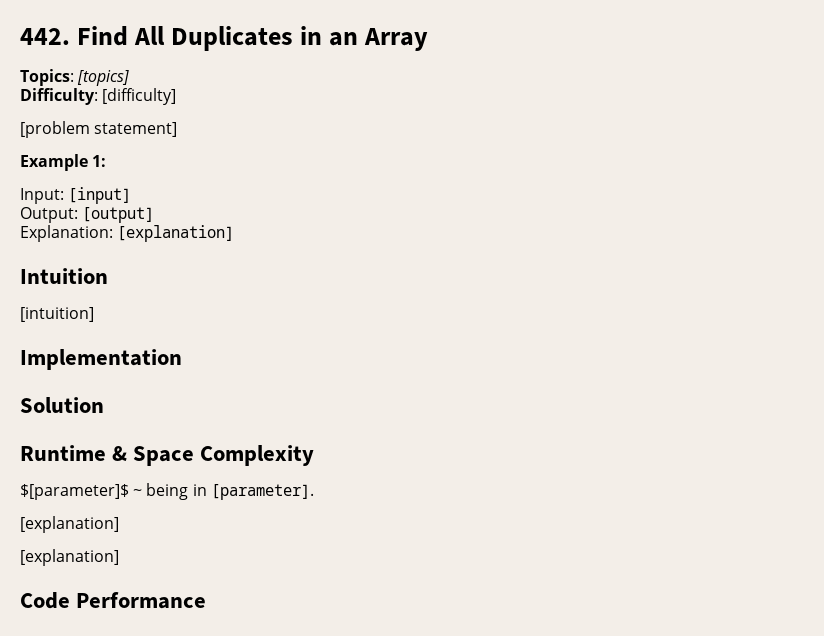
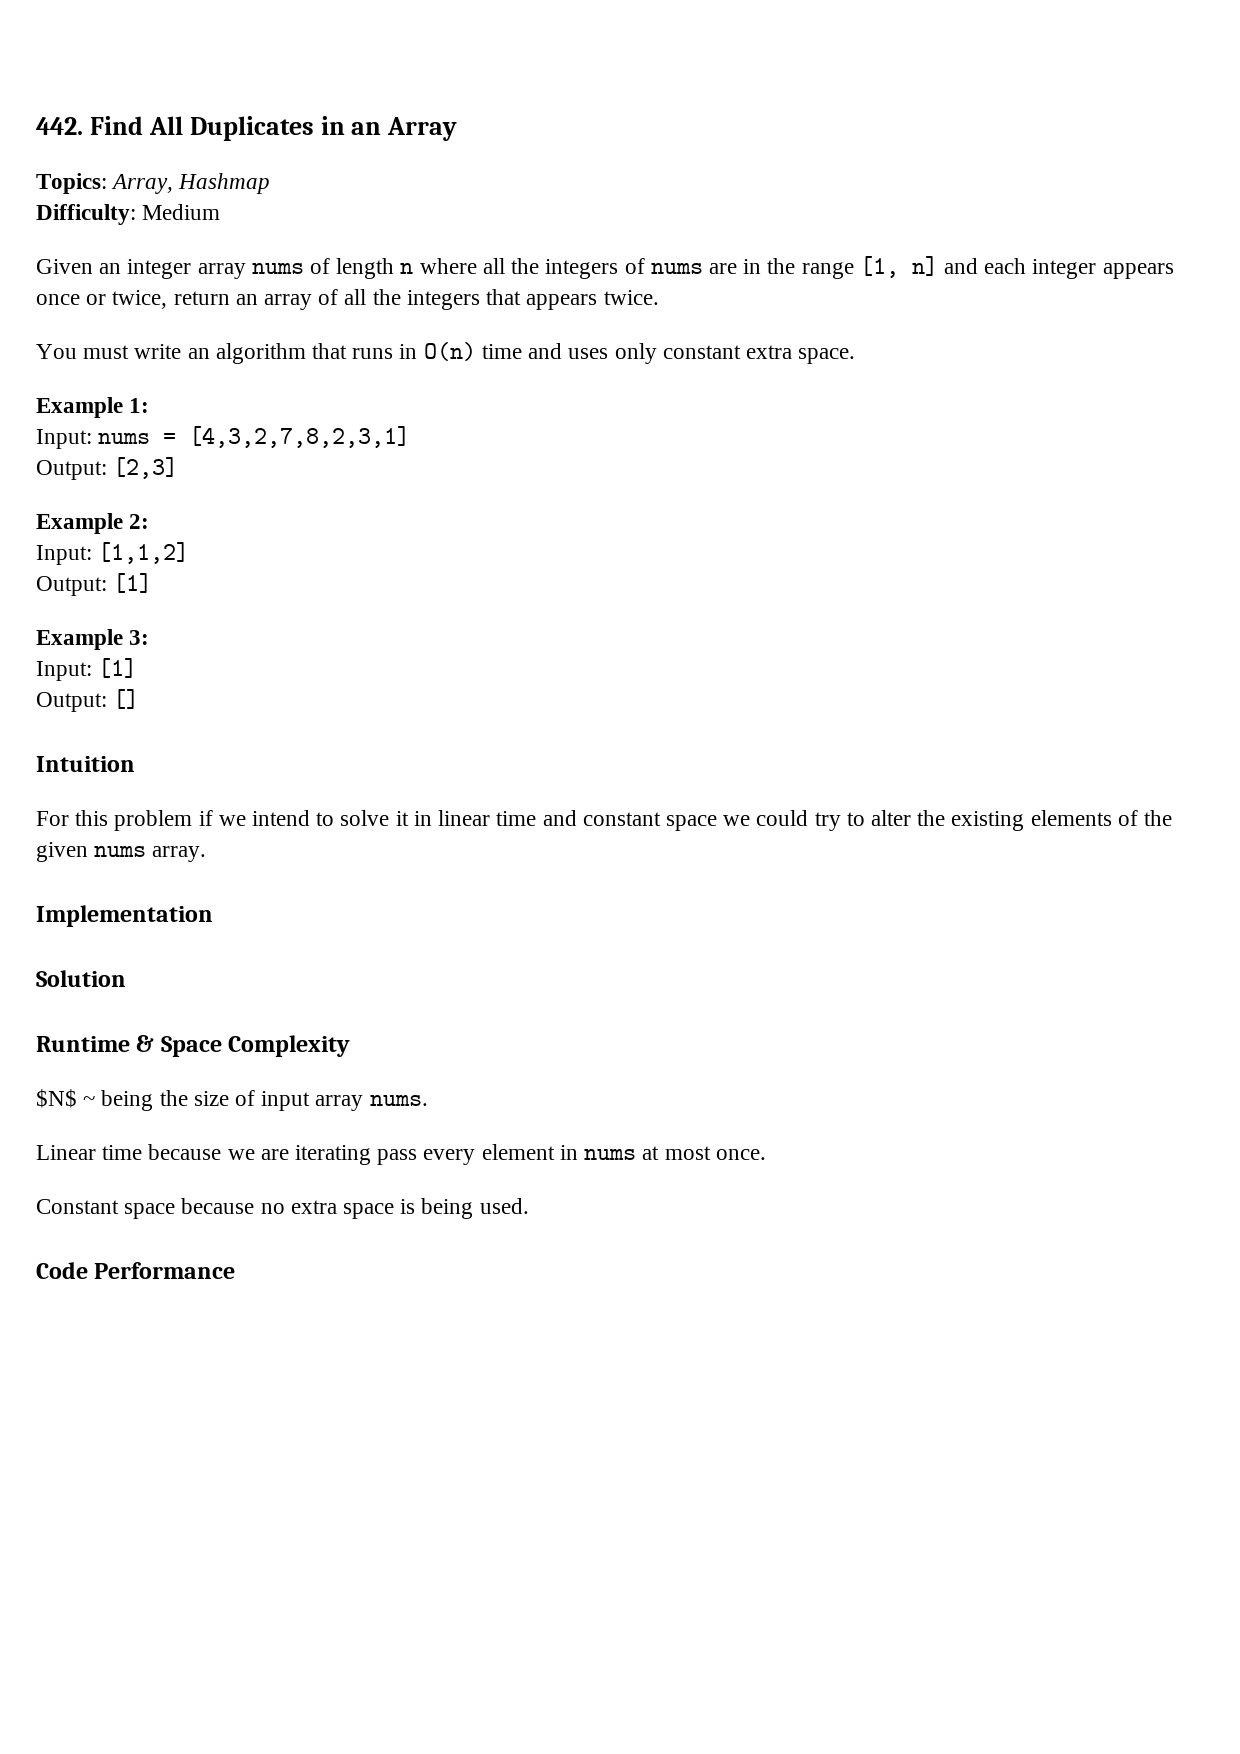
[77,70,130,86] [topics] -> [111,173,271,194] Array, Hashmap
[102,88,177,105] [20,121,178,138] [20,154,107,171] [20,187,132,204] [20,207,155,223] [20,225,235,242] [20,268,108,284] [20,307,94,322] [difficulty] // [problem statement] // Example 1: // Input: [input] // Output: [output] // Explanation: [explanation] // Intuition // [intuition] -> [142,204,221,220] [36,256,1174,279] [36,289,659,310] [36,342,856,364] [36,397,150,418] [36,426,411,449] [36,457,179,480] [36,513,150,534] [36,542,190,565] [36,573,153,596] [36,629,150,650] [36,658,138,681] [36,689,140,712] [36,756,135,772] [36,810,1173,831] [36,842,207,862] Medium // Given an integer array nums of length n where all the integers of nums are in the range [1, n] and each integer appears once or twice, return an array of all the integers that appears twice. // You must write an algorithm that runs in O(n) time and uses only constant extra space. // Example 1: // Input: nums = [4,3,2,7,8,2,3,1] // Output: [2,3] // Example 2: // Input: [1,1,2] // Output: [1] // Example 3: // Input: [1] // Output: [] // Intuition // For this problem if we intend to solve it in linear time and constant space we could try to alter the existing elements of the given nums array.
[20,484,129,500] $[parameter]$ -> [36,1089,77,1108] $N$
[192,484,314,500] [20,516,119,533] [20,549,119,566] in [parameter]. // [explanation] // [explanation] -> [159,1090,428,1111] [36,1144,766,1165] [36,1198,529,1219] the size of input array nums. // Linear time because we are iterating pass every element in nums at most once. // Constant space because no extra space is being used.

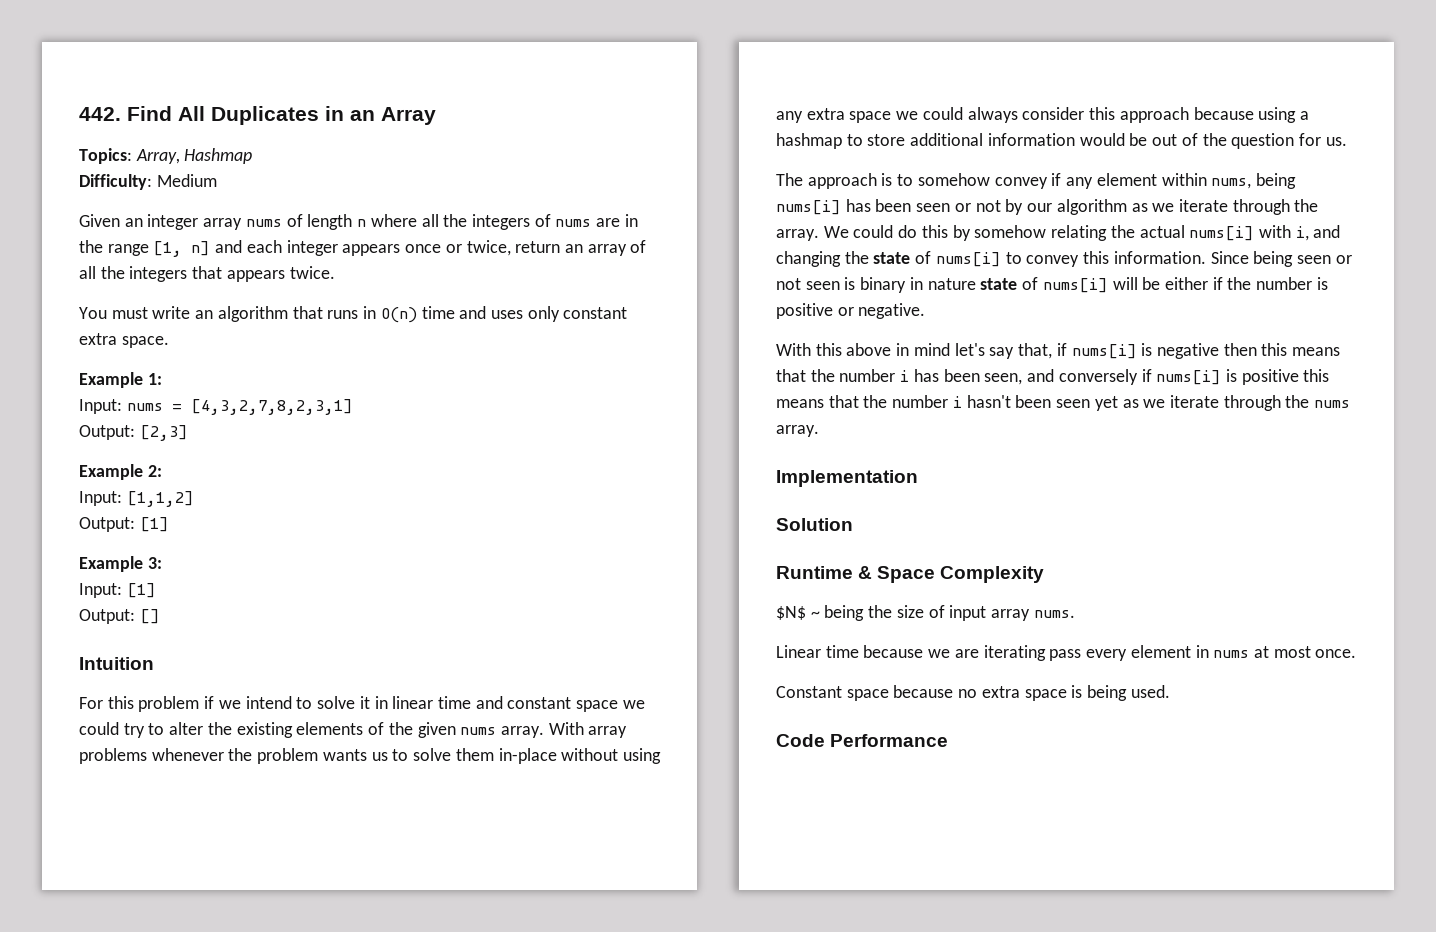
(207, 854) none -> [548,722,628,738] [79,748,661,764] [776,107,1309,123] [776,133,1347,149] [776,173,1296,189] [776,199,1319,215] [776,225,1341,241] [776,251,1352,267] [776,277,1328,293] [776,303,926,319] [776,343,1341,359] [776,369,1330,385] [776,395,1351,411] [776,425,819,437] With array problems whenever the problem wants us to solve them in-place without using any extra space we could always consider this approach because using a hashmap to store additional information would be out of the question for us. // The approach is to somehow convey if any element within nums, being nums[i] has been seen or not by our algorithm as we iterate through the array. We could do this by somehow relating the actual nums[i] with i, and changing the state of nums[i] to convey this information. Since being seen or not seen is binary in nature state of nums[i] will be either if the number is positive or negative. // With this above in mind let's say that, if nums[i] is negative then this means that the number i has been seen, and conversely if nums[i] is positive this means that the number i hasn't been seen yet as we iterate through the nums array.

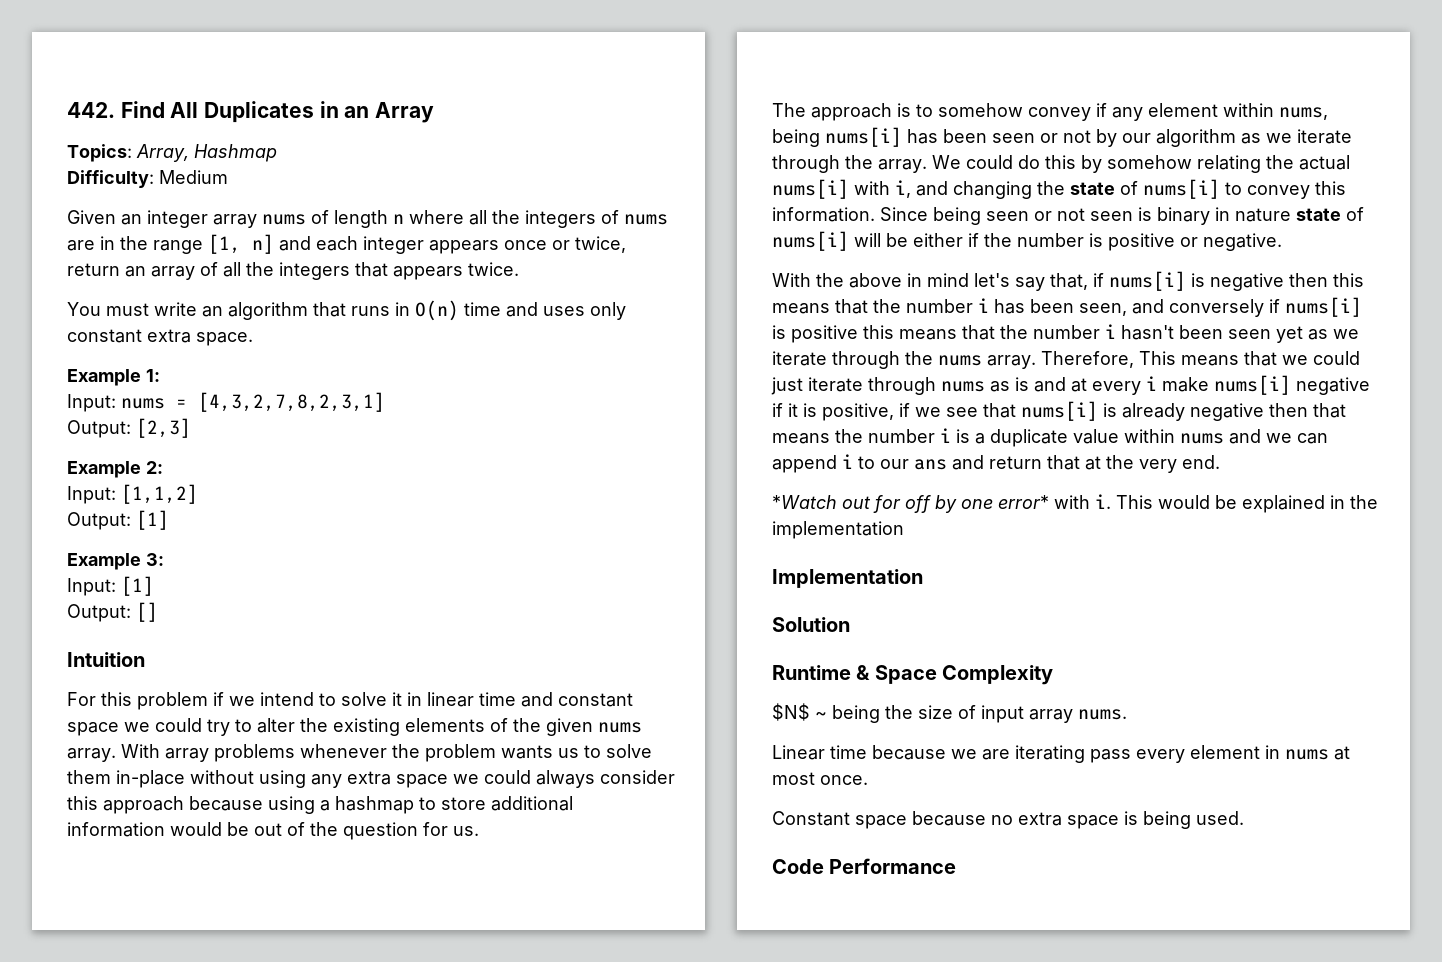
[815,343,842,356] this -> [816,273,844,287] the
(819, 431) none -> [1041,351,1360,368] [771,375,1370,395] [772,401,1346,421] [772,428,1328,447] [772,454,1220,473] [772,494,1378,513] [772,521,904,539] Therefore, This means that we could just iterate through nums as is and at every i make nums[i] negative if it is positive, if we see that nums[i] is already negative then that means the number i is a duplicate value within nums and we can append i to our ans and return that at the very end. // *Watch out for off by one error* with i. This would be explained in the implementation

